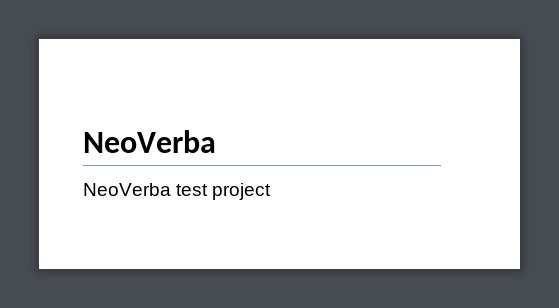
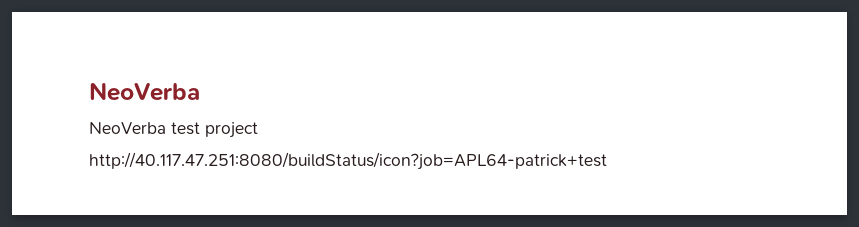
(272, 191) none -> [89,152,607,170] // http://40.117.47.251:8080/buildStatus/icon?job=APL64-patrick+test

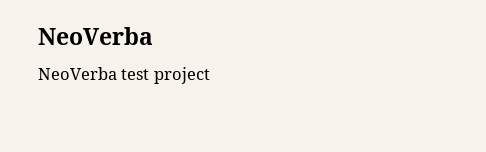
[89,152,607,170] // http://40.117.47.251:8080/buildStatus/icon?job=APL64-patrick+test -> (210, 75) none

